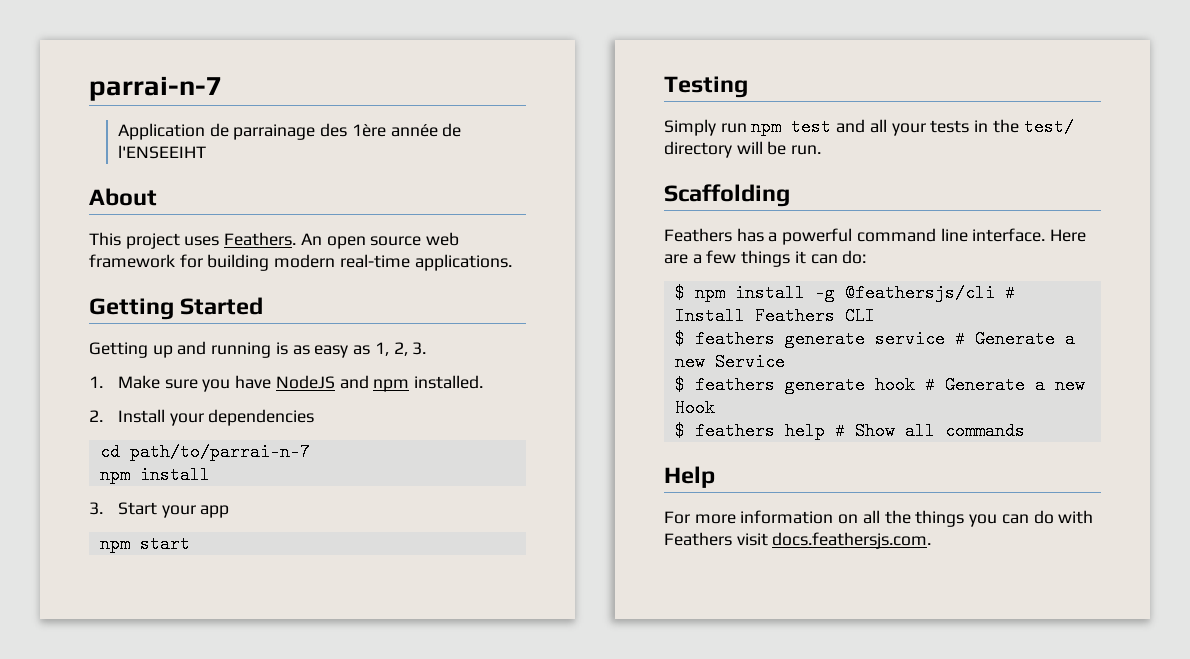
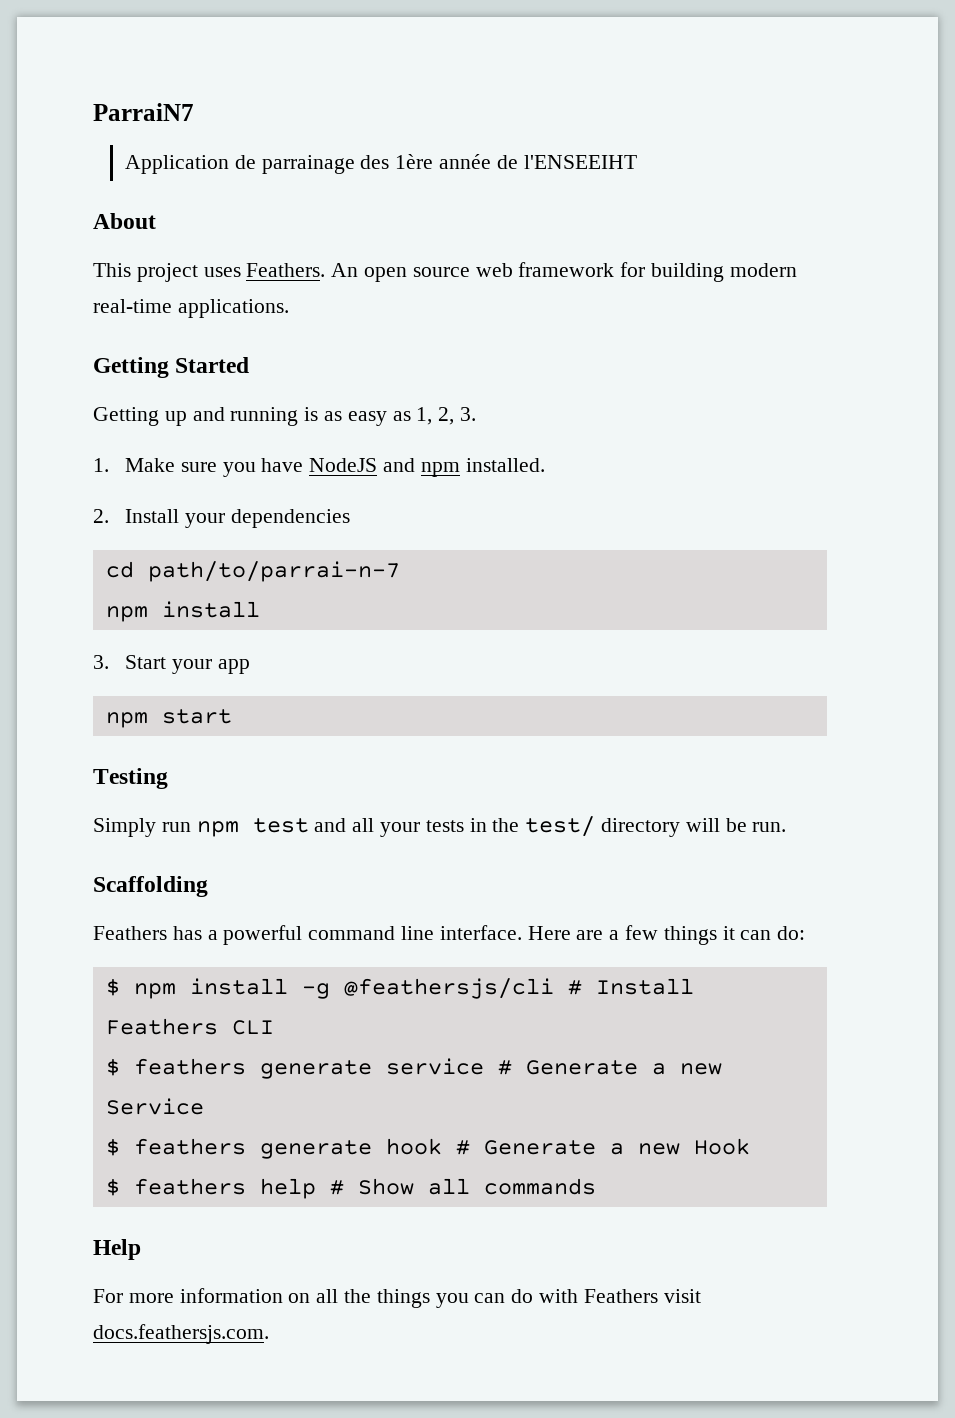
[89,76,222,101] parrai-n-7 -> [93,103,194,121] ParraiN7

